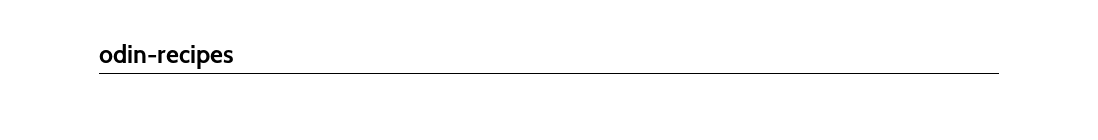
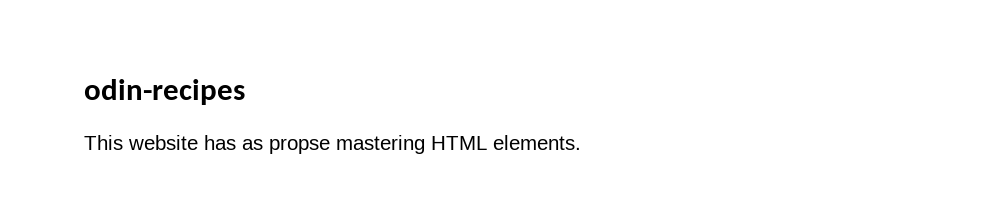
(234, 56) none -> [84,135,581,154] // This website has as propse mastering HTML elements.

